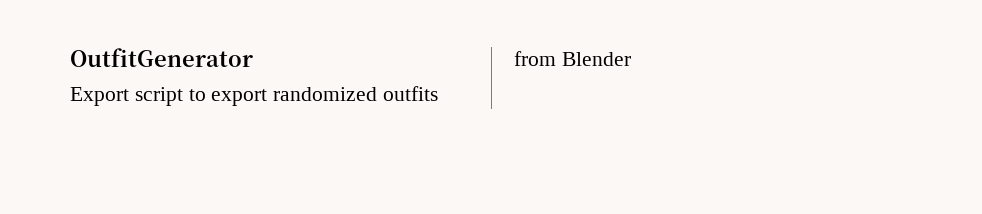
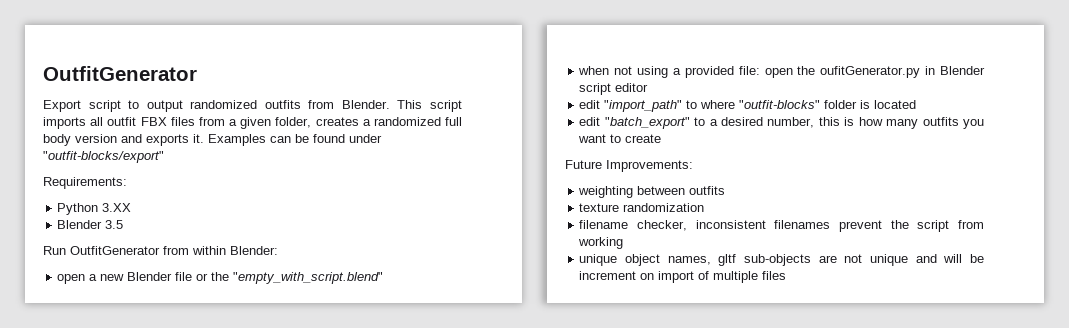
[211,89,268,106] export -> [146,100,183,112] output
[561,52,631,66] Blender -> [341,100,462,112] [43,117,463,129] [43,134,382,146] [43,151,164,163] [43,177,127,189] [57,203,132,215] [57,220,124,229] [43,246,278,255] [57,272,384,284] [578,66,985,78] [579,83,649,95] [579,100,917,112] [579,117,984,129] [578,134,662,143] [565,160,693,172] [578,186,726,198] [579,203,705,212] [579,220,984,232] [578,237,624,249] [579,254,984,266] [579,271,787,283] Blender. This script imports all outfit FBX files from a given folder, creates a randomized full body version and exports it. Examples can be found under "outfit-blocks/export" // Requirements: // Python 3.XX // Blender 3.5 // Run OutfitGenerator from within Blender: // open a new Blender file or the "empty_with_script.blend" // when not using a provided file: open the oufitGenerator.py in Blender script editor // edit "import_path" to where "outfit-blocks" folder is located // edit "batch_export" to a desired number, this is how many outfits you want to create // Future Improvements: // weighting between outfits // texture randomization // filename checker, inconsistent filenames prevent the script from working // unique object names, gltf sub-objects are not unique and will be increment on import of multiple files

